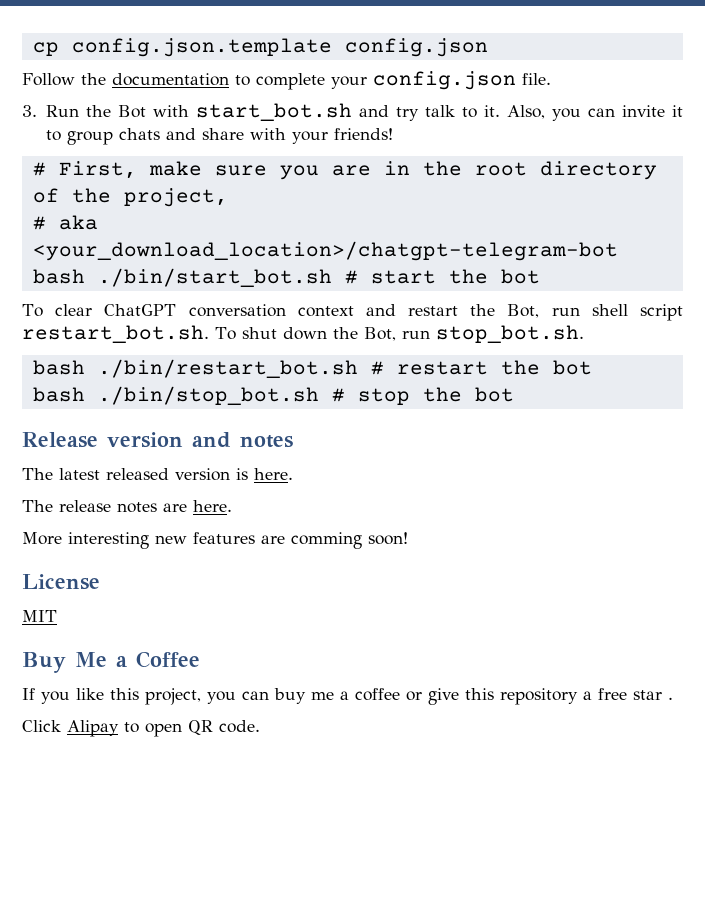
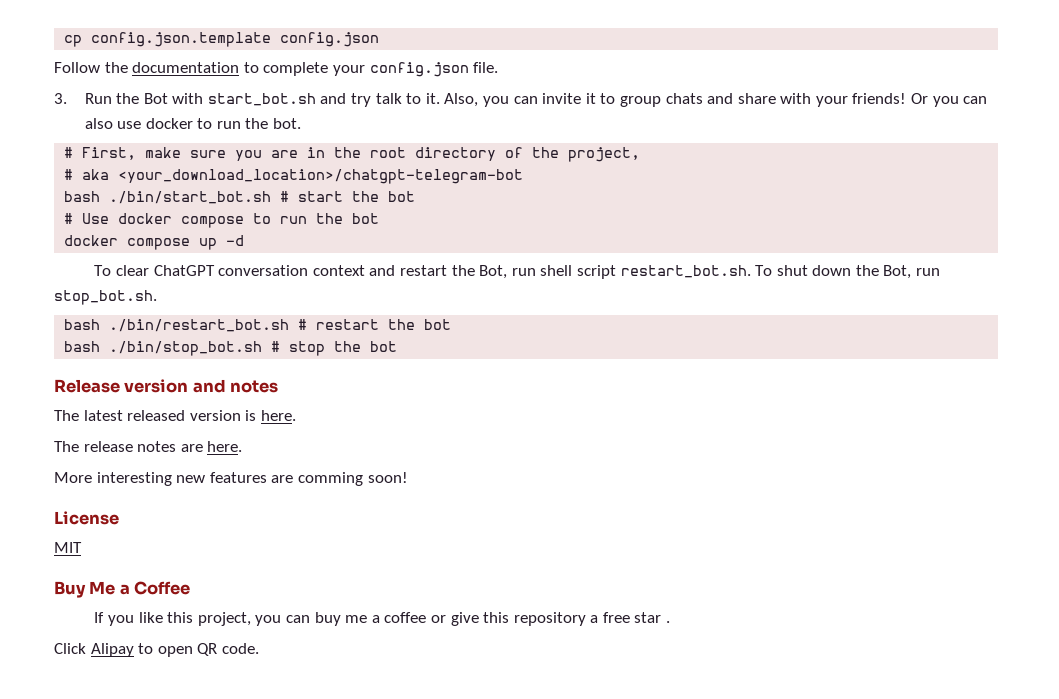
(393, 134) none -> [911,93,988,107] [84,118,302,129] Or you can also use docker to run the bot.
(540, 276) none -> [64,213,380,228] [64,235,245,250] // # Use docker compose to run the bot // docker compose up -d

